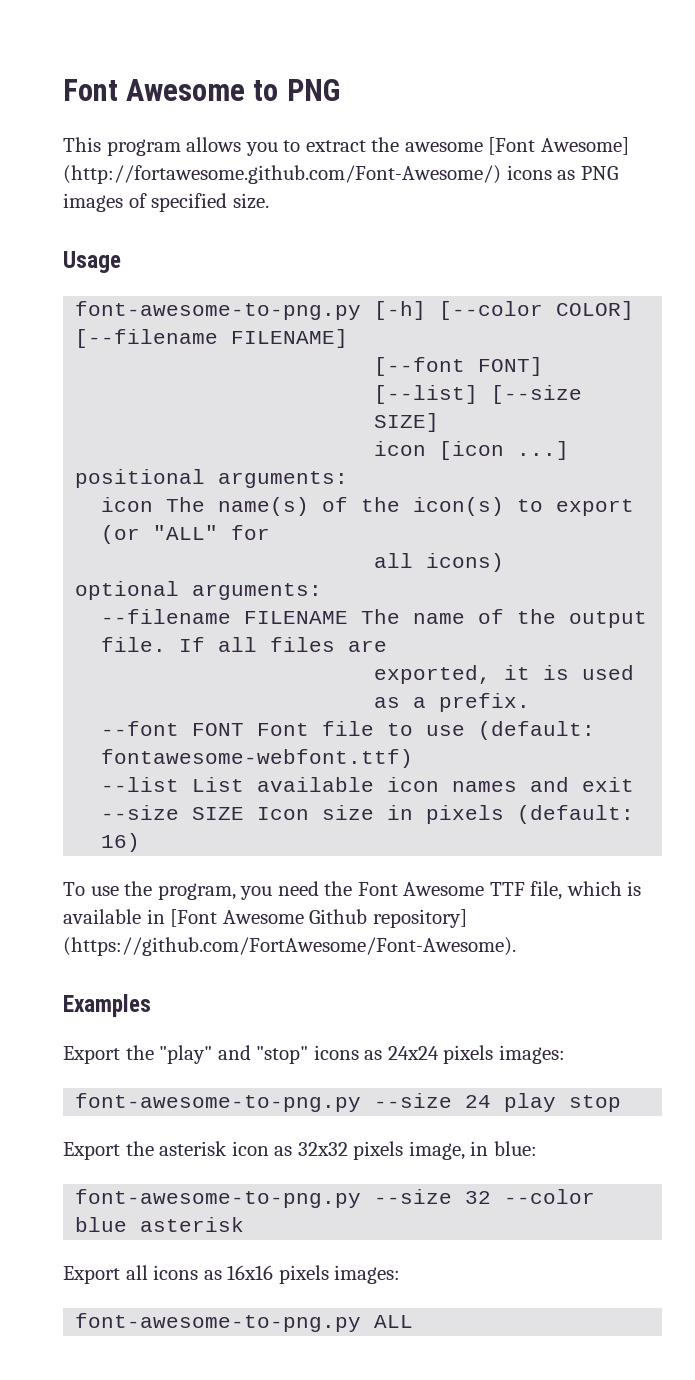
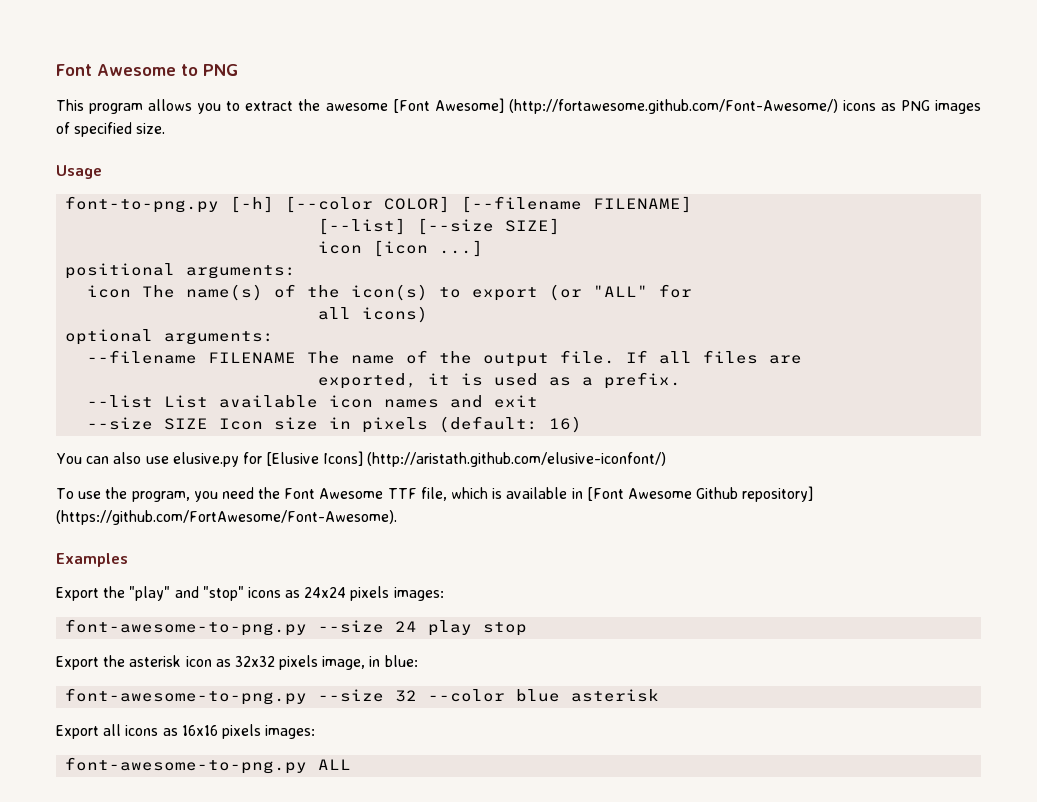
[75,301,362,320] font-awesome-to-png.py -> [65,196,220,213] font-to-png.py
[374,357,544,376] [--font FONT] -> (693, 204) none
[101,721,596,740] [101,749,414,768] // --font FONT Font file to use (default: fontawesome-webfont.ttf) -> (682, 380) none
(141, 842) none -> [56,451,667,467] // You can also use elusive.py for [Elusive Icons] (http://aristath.github.com/elusive-iconfont/)

